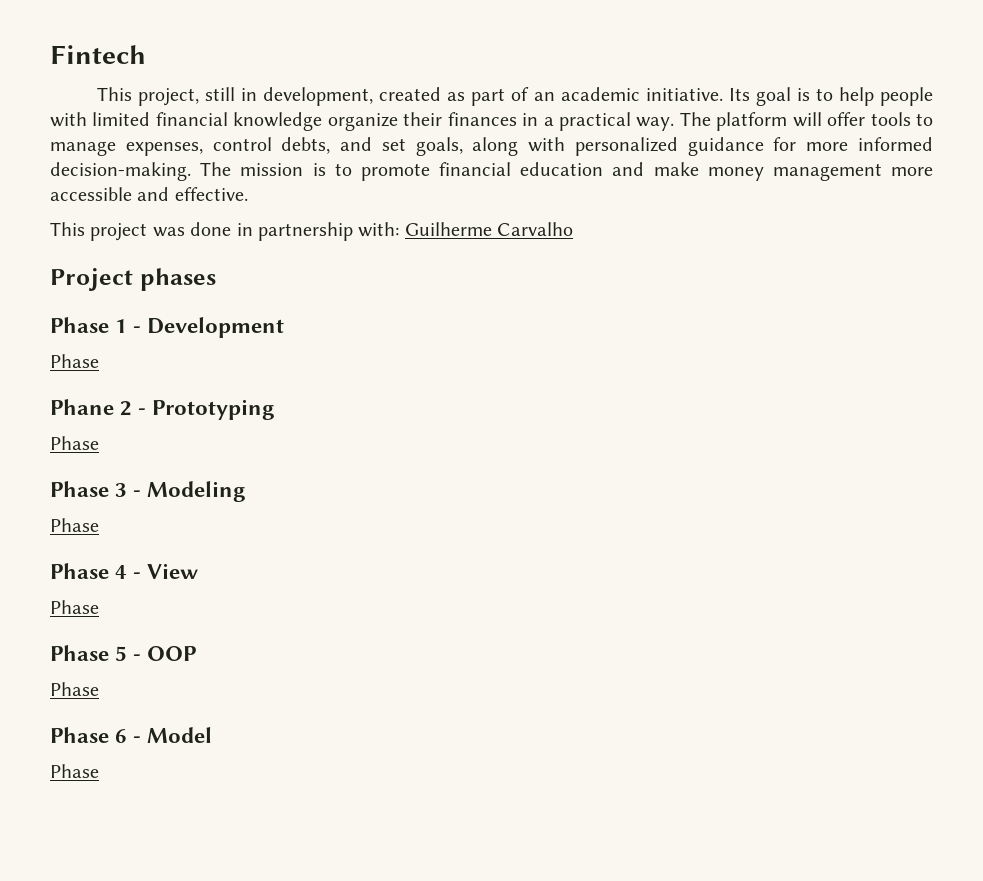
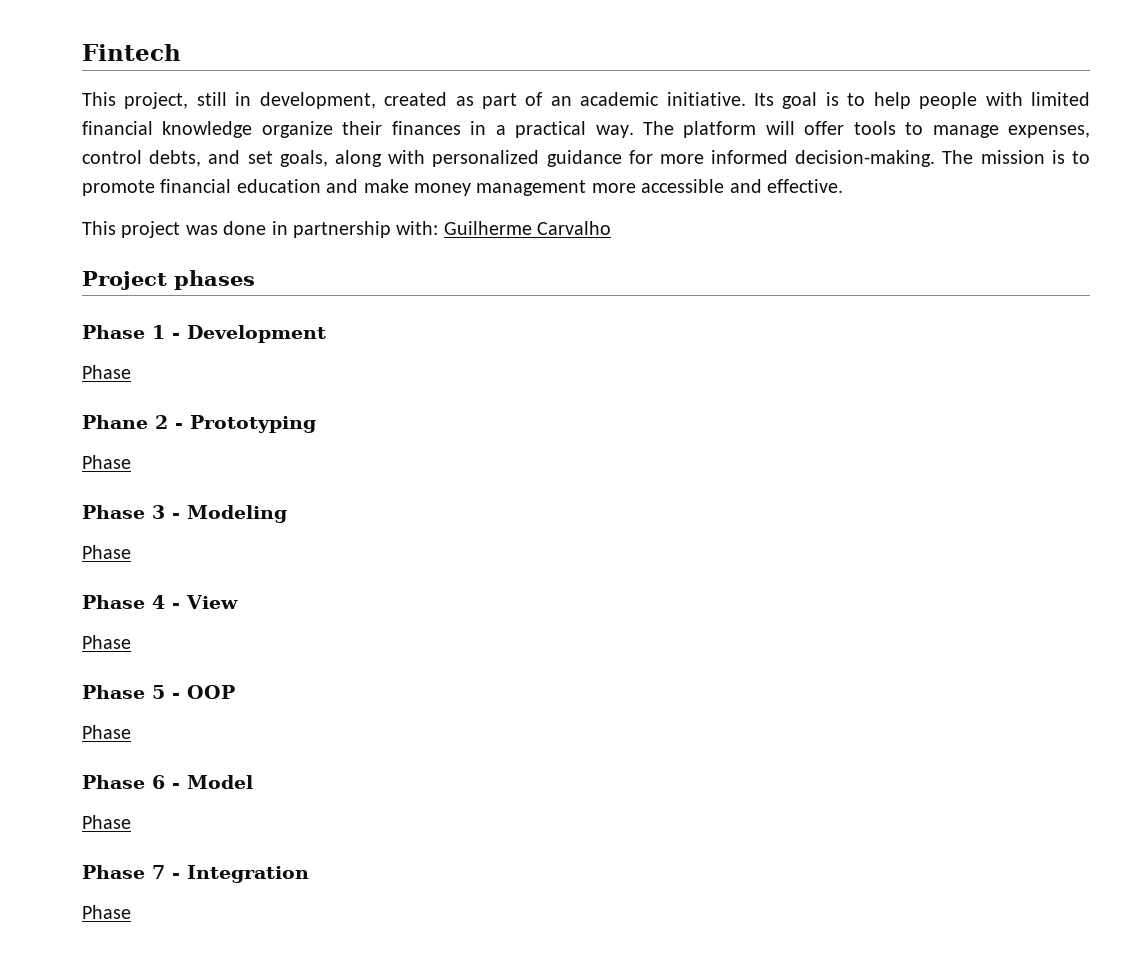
(99, 771) none -> [82,865,309,883] [82,905,131,919] // Phase 7 - Integration // Phase

